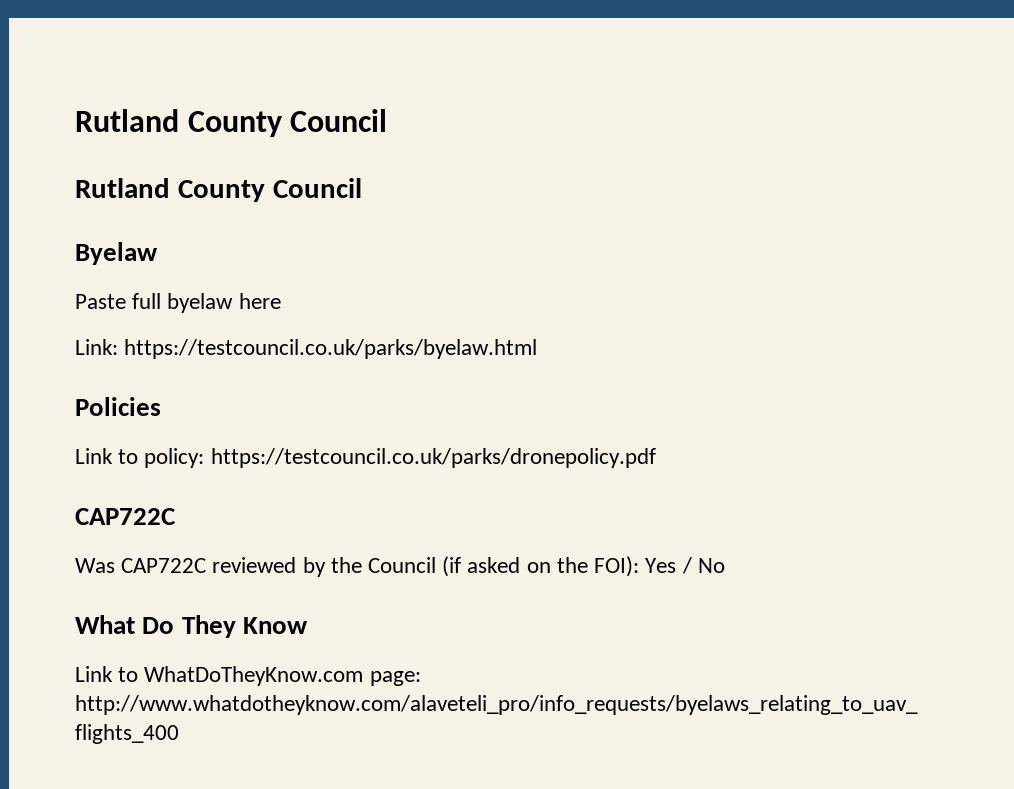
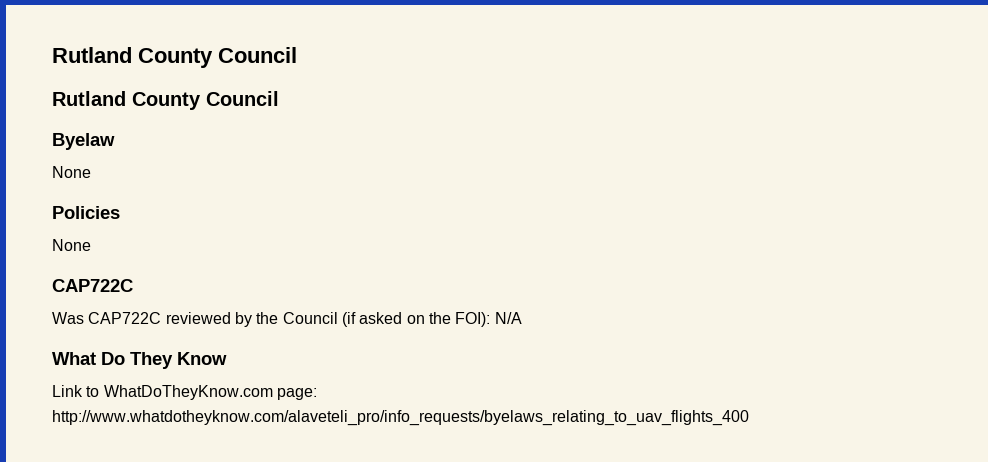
[75,293,281,313] [75,339,538,359] [75,397,161,416] [75,448,656,468] Paste full byelaw here // Link: https://testcouncil.co.uk/parks/byelaw.html // Policies // Link to policy: https://testcouncil.co.uk/parks/dronepolicy.pdf -> [52,166,91,178] [52,206,120,219] [52,239,91,251] None // Policies // None
[645,557,725,574] Yes / No -> [494,312,522,324] N/A

